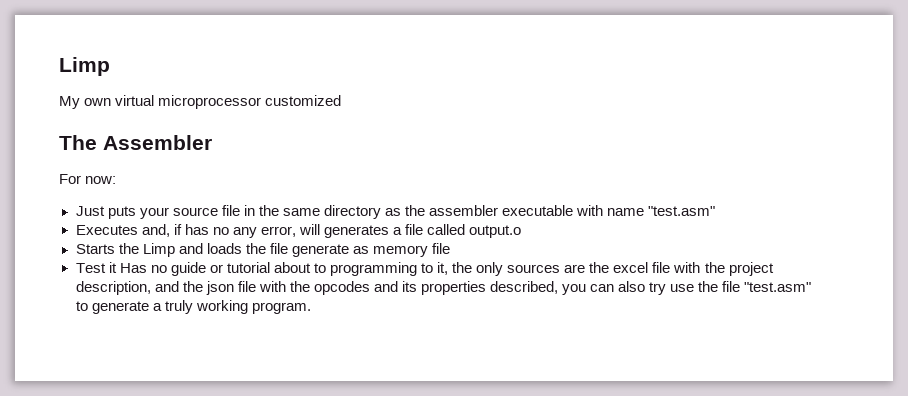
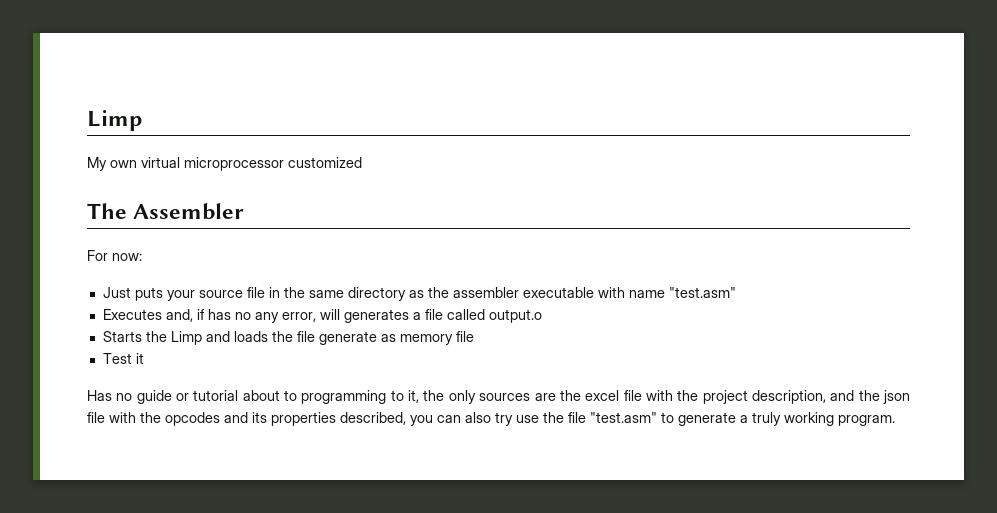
(117, 267) none -> (144, 358) //

